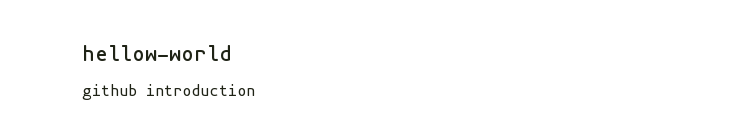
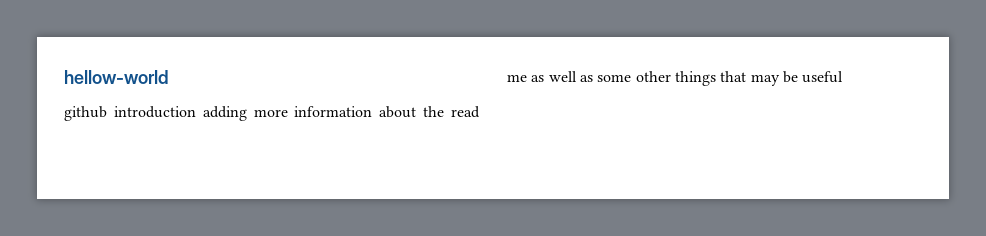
(255, 90) none -> [202,106,480,121] [507,71,844,86] adding more information about the read me as well as some other things that may be useful

